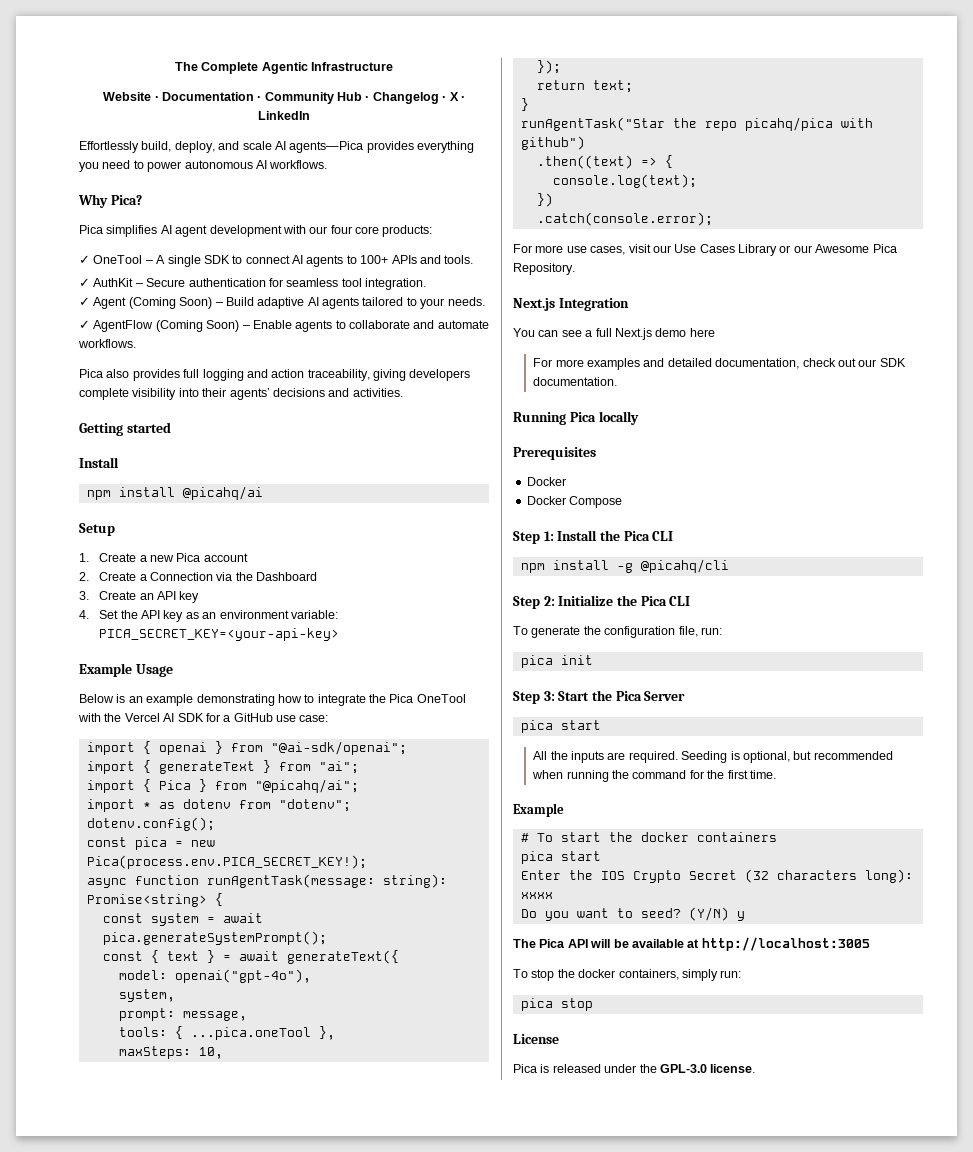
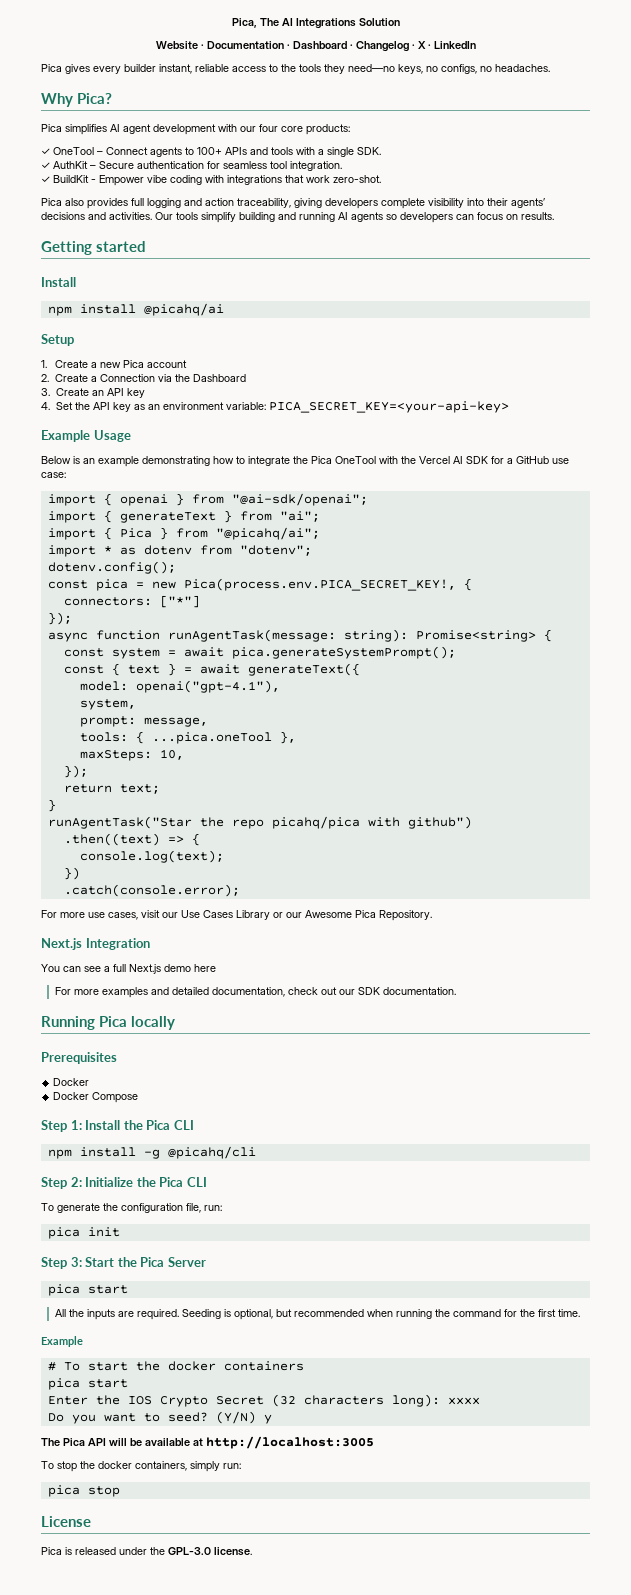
[174,62,394,74] The Complete Agentic Infrastructure -> [231,18,400,29] Pica, The AI Integrations Solution
[264,92,362,104] Community Hub -> [292,41,347,50] Dashboard
[79,141,474,153] [79,160,328,172] Effortlessly build, deploy, and scale AI agents—Pica provides everything you need to power autonomous AI workflows. -> [41,64,550,74] Pica gives every builder instant, reliable access to the tools they need—no keys, no configs, no headaches.
[156,255,303,267] A single SDK to connect AI -> [106,147,148,155] Connect
[444,255,474,264] tools. -> [271,147,381,157] tools with a single SDK.
[93,297,485,309] [79,320,489,332] [78,339,136,348] Agent (Coming Soon) – Build adaptive AI agents tailored to your needs. // ✓ AgentFlow (Coming Soon) – Enable agents to collaborate and automate workflows. -> [53,175,381,186] BuildKit - Empower vibe coding with integrations that work zero-shot.
(403, 392) none -> [155,212,554,223] Our tools simplify building and running AI agents so developers can focus on results.
[86,855,367,869] Pica(process.env.PICA_SECRET_KEY!); -> [183,578,472,591] [63,595,200,608] [47,612,72,625] Pica(process.env.PICA_SECRET_KEY!, { // connectors: ["*"] // });
[174,969,311,983] openai("gpt-4o"), -> [135,680,280,693] openai("gpt-4.1"),

